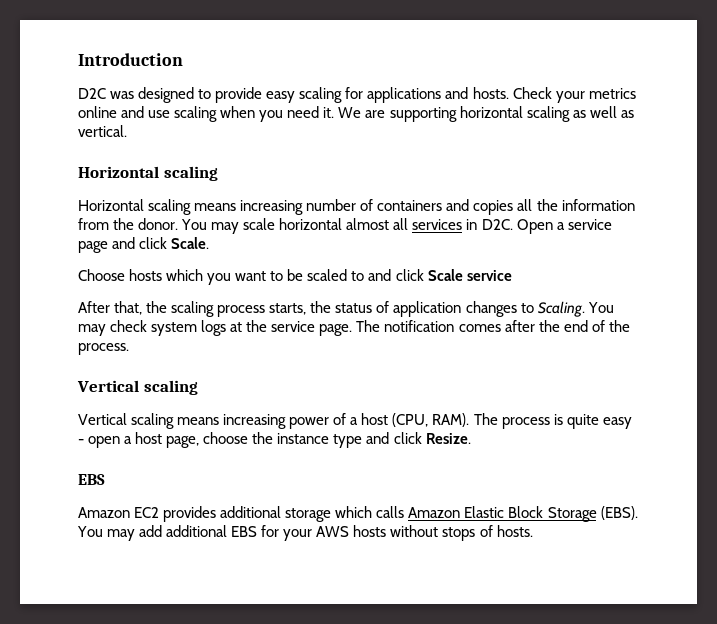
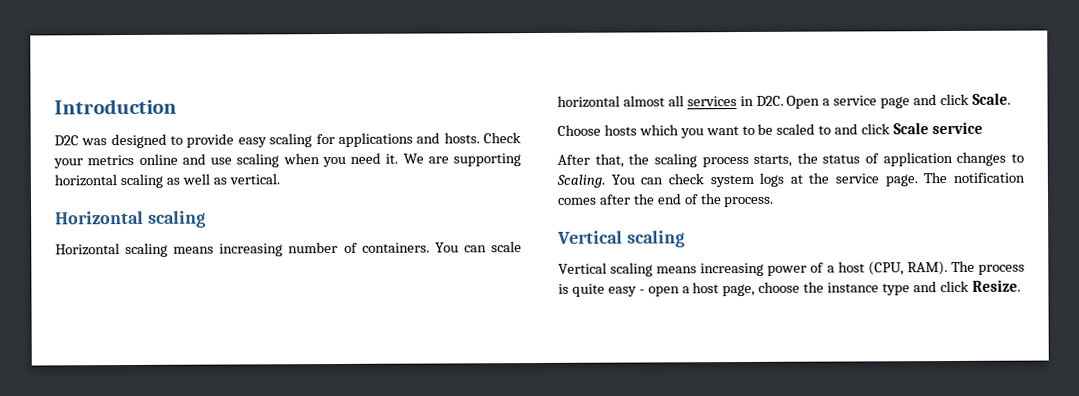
[377,199,635,215] [78,218,240,234] containers and copies all the information from the donor. You may -> [361,242,487,253] containers. You can
[78,324,106,336] may -> [640,177,664,185] can
[78,474,105,485] [78,506,638,522] [77,525,533,541] // EBS // Amazon EC2 provides additional storage which calls Amazon Elastic Block Storage (EBS). You may add additional EBS for your AWS hosts without stops of hosts. -> (1021, 285) none

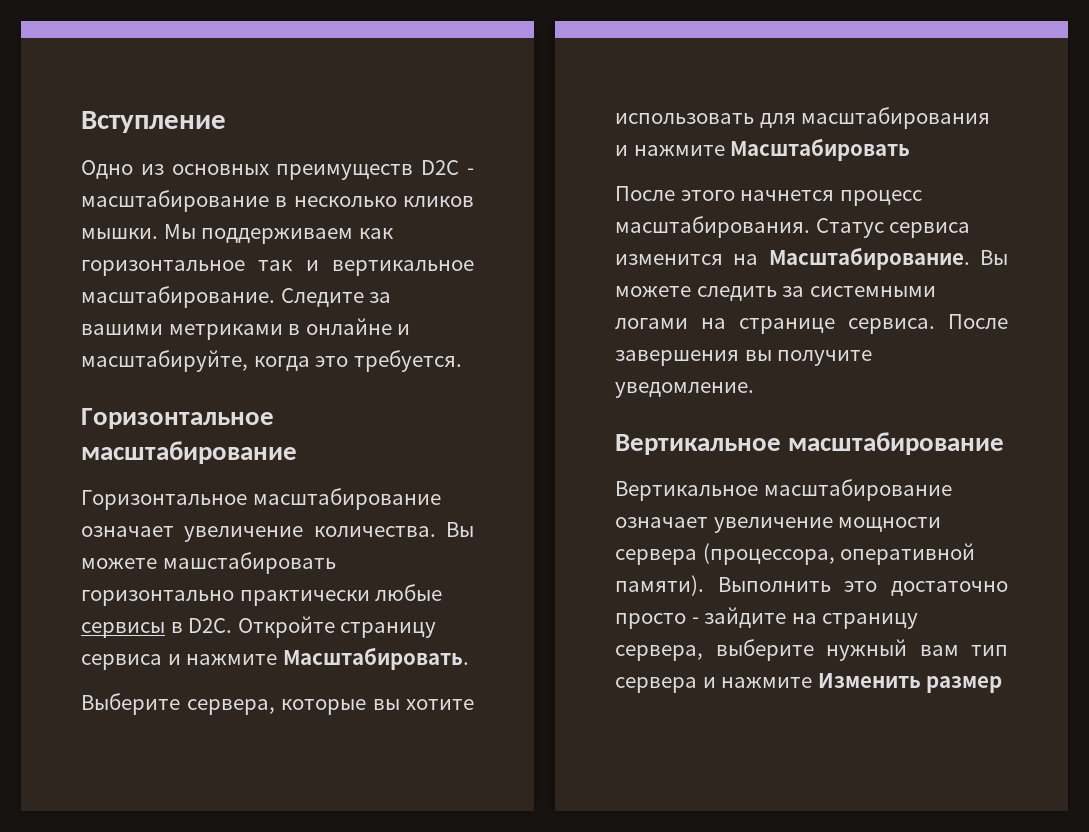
[54,98,177,115] [54,132,521,149] [53,152,521,169] [54,173,280,189] [55,210,206,228] [55,241,522,258] [557,92,1011,109] [557,121,983,139] [557,151,1024,168] [556,172,1025,188] [557,193,775,208] [557,230,685,248] [558,260,1025,277] [558,279,1021,297] Introduction // D2C was designed to provide easy scaling for applications and hosts. Check your metrics online and use scaling when you need it. We are supporting horizontal scaling as well as vertical. // Horizontal scaling // Horizontal scaling means increasing number of containers. You can scale horizontal almost all services in D2C. Open a service page and click Scale. // Choose hosts which you want to be scaled to and click Scale service // After that, the scaling process starts, the status of application changes to Scaling. You can check system logs at the service page. The notification comes after the end of the process. // Vertical scaling // Vertical scaling means increasing power of a host (CPU, RAM). The process is quite easy - open a host page, choose the instance type and click Resize. -> [81,111,226,133] [81,160,474,180] [81,190,474,212] [81,224,394,244] [81,260,474,276] [81,286,392,308] [81,318,411,340] [81,350,462,372] [81,408,274,429] [81,441,297,464] [81,488,441,510] [81,522,474,542] [81,552,336,574] [81,584,443,606] [81,616,437,638] [81,647,469,670] [81,693,474,715] [615,107,991,129] [615,138,911,161] [615,186,922,206] [615,216,971,238] [615,247,1008,270] [615,286,936,301] [615,314,1008,334] [615,350,873,366] [615,382,754,398] [615,432,1005,455] [615,479,952,501] [615,517,942,533] [615,543,976,565] [615,575,1008,596] [615,607,919,629] [615,639,1008,661] [615,673,1003,693] Вступление // Одно из основных преимуществ D2C - масштабирование в несколько кликов мышки. Мы поддерживаем как горизонтальное так и вертикальное масштабирование. Следите за вашими метриками в онлайне и масштабируйте, когда это требуется. // Горизонтальное масштабирование // Горизонтальное масштабирование означает увеличение количества. Вы можете машстабировать горизонтально практически любые сервисы в D2C. Откройте страницу сервиса и нажмите Масштабировать. // Выберите сервера, которые вы хотите использовать для масштабирования и нажмите Масштабировать // После этого начнется процесс масштабирования. Статус сервиса изменится на Масштабирование. Вы можете следить за системными логами на странице сервиса. После завершения вы получите уведомление. // Вертикальное масштабирование // Вертикальное масштабирование означает увеличение мощности сервера (процессора, оперативной памяти). Выполнить это достаточно просто - зайдите на страницу сервера, выберите нужный вам тип сервера и нажмите Изменить размер

